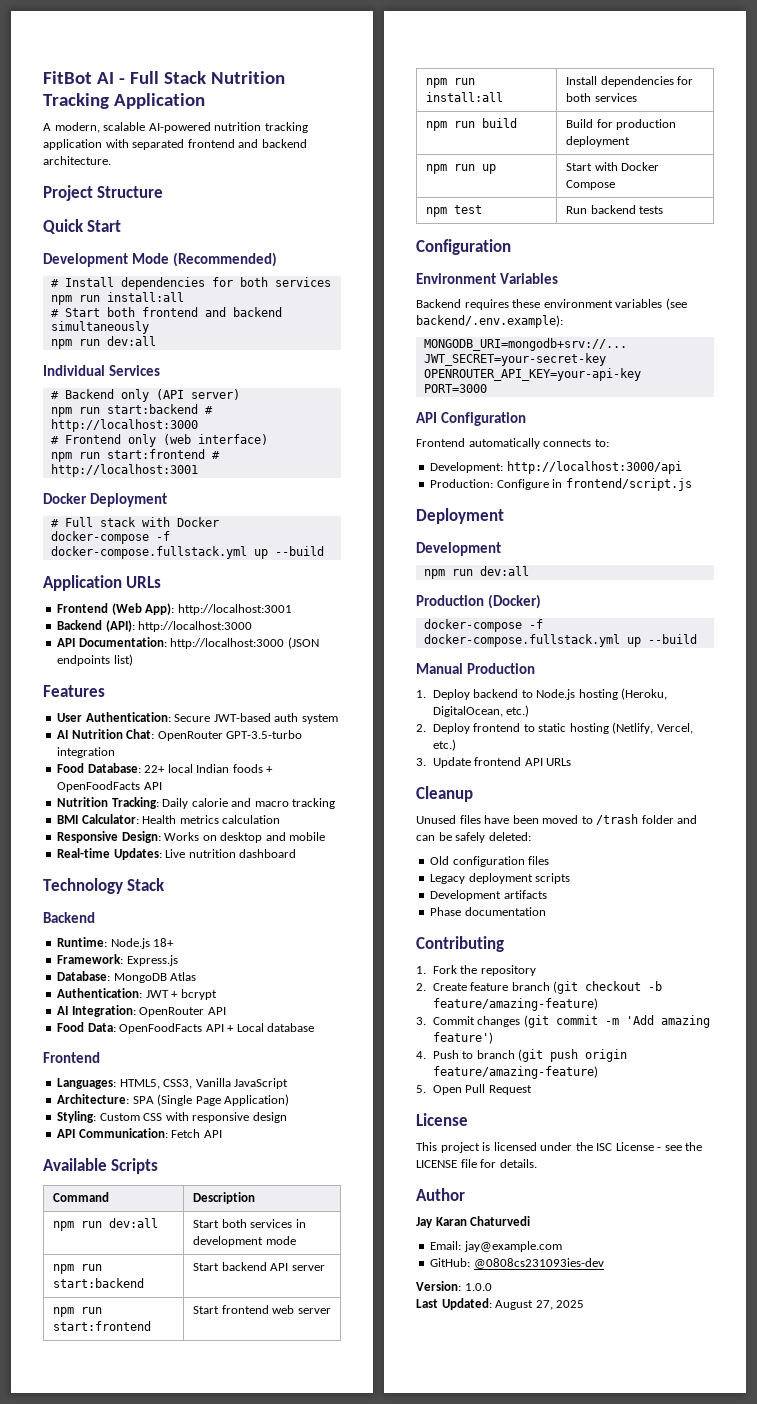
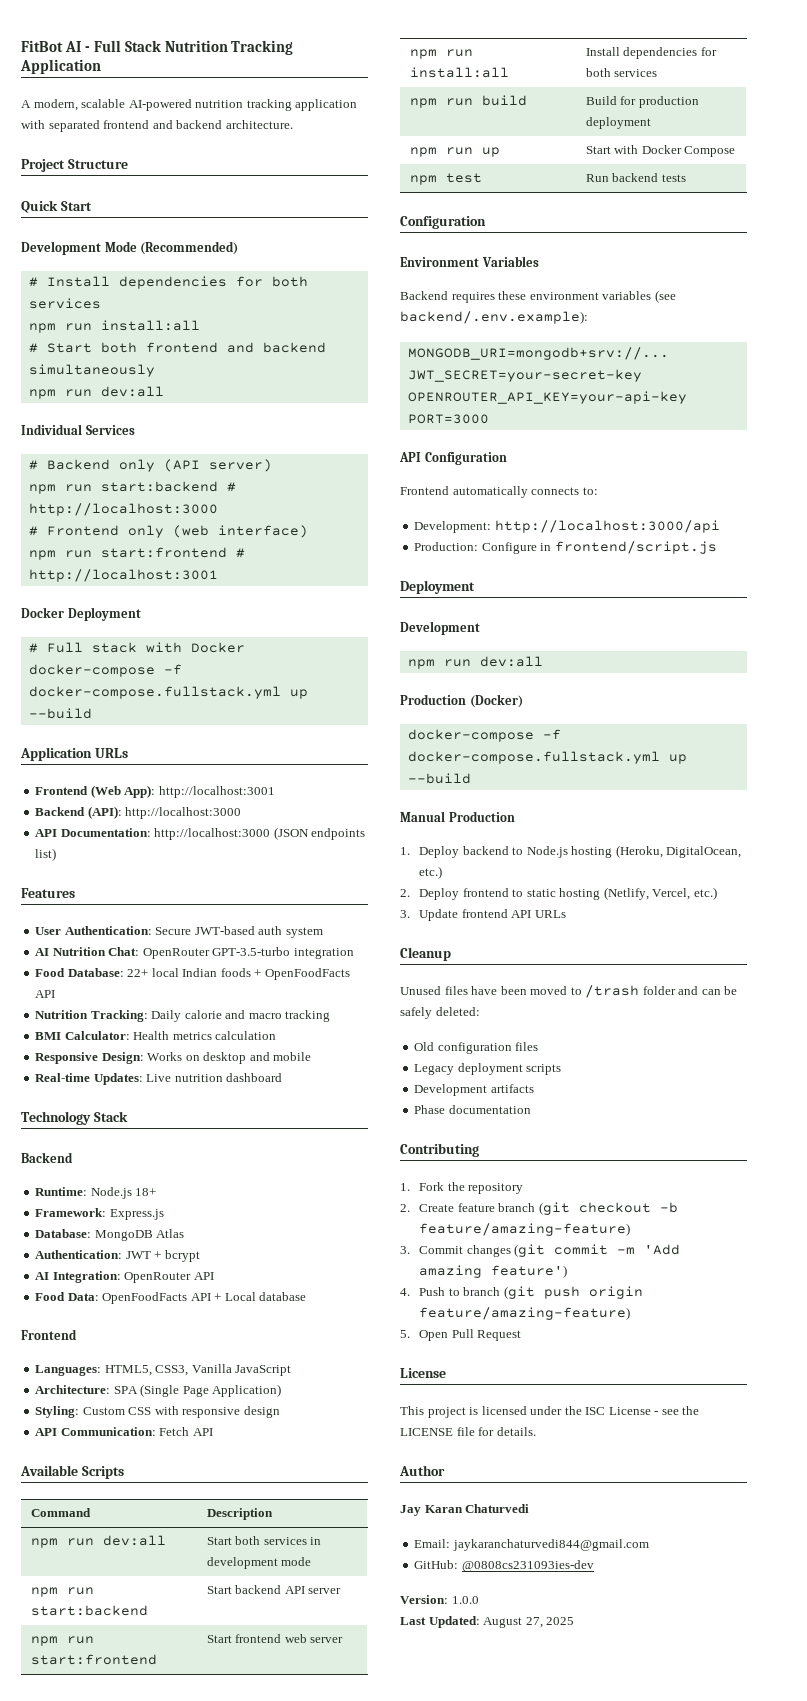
[463,1241,562,1252] jay@example.com -> [452,1539,649,1551] jaykaranchaturvedi844@gmail.com

